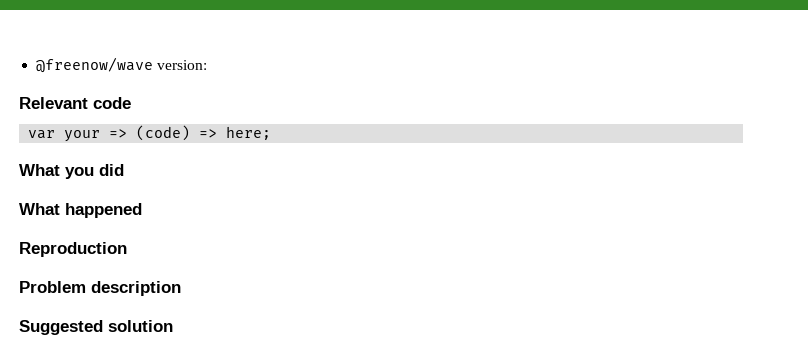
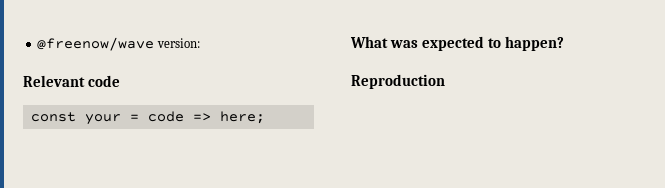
[28,125,191,142] var your => (code) -> [30,111,184,125] const your = code
[65,164,124,179] [19,203,142,218] [19,242,127,257] [19,281,181,296] [19,320,173,335] you did // What happened // Reproduction // Problem description // Suggested solution -> [390,36,565,51] [351,74,445,89] was expected to happen? // Reproduction

